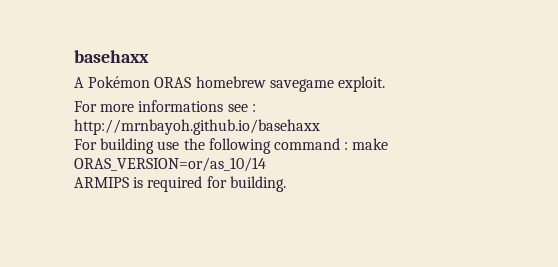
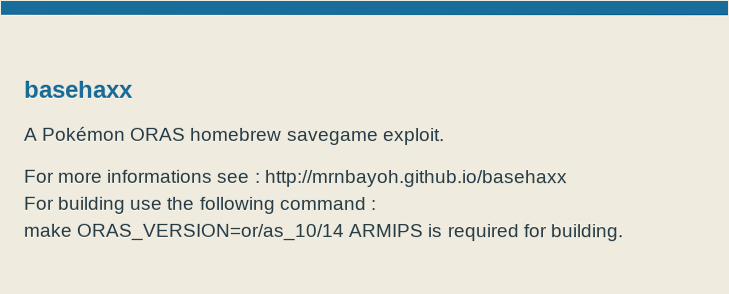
(349, 146) none -> (376, 205) //
(266, 164) // -> (345, 232) none

